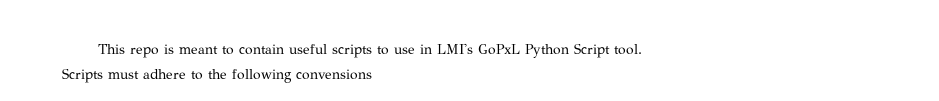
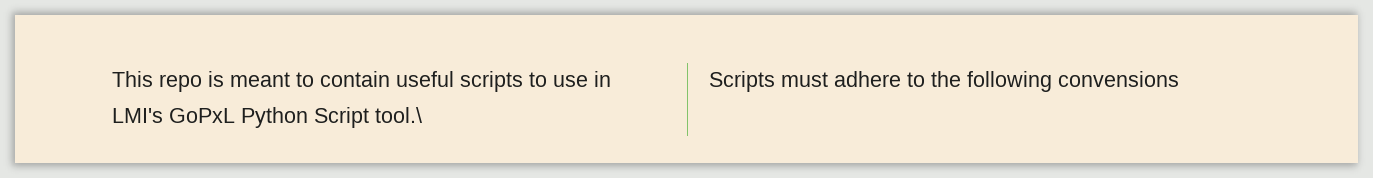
[613,44,642,55] tool. -> [375,107,422,123] tool.\

